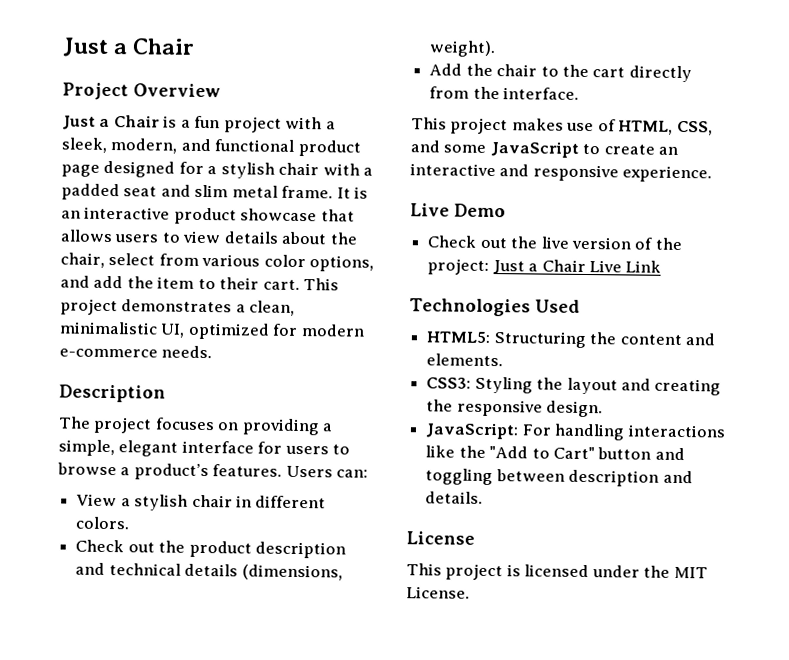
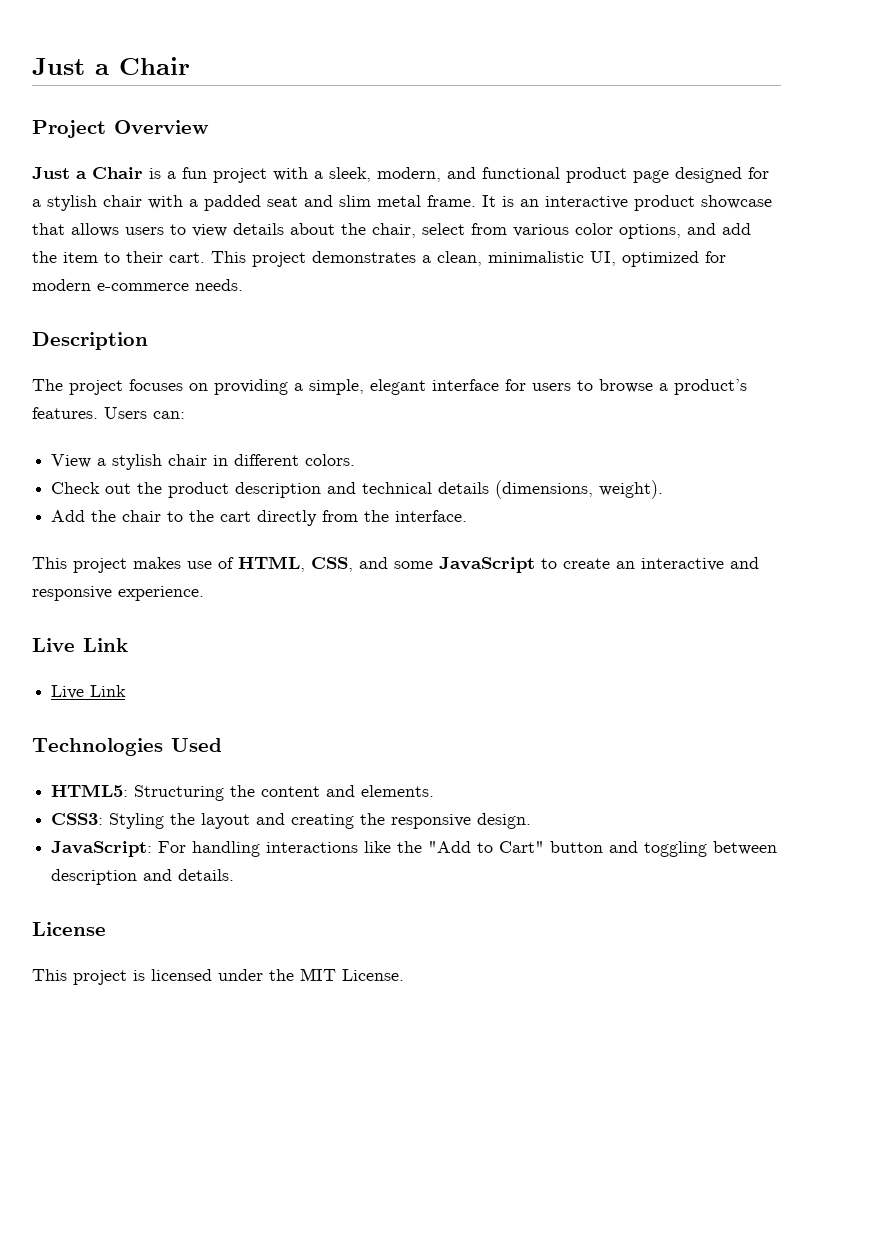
[454,203,506,218] [427,235,682,251] [427,258,586,275] Demo // Check out the live version of the project: Just a Chair -> [83,638,128,652] Link //

